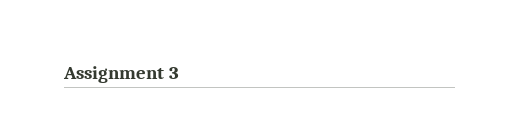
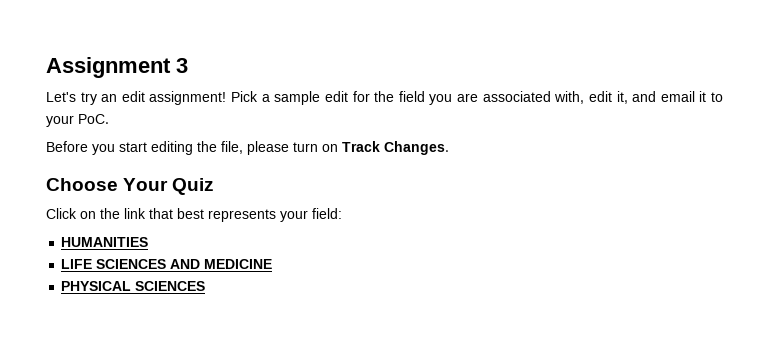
(179, 73) none -> [46,91,723,105] [46,114,109,127] [46,141,449,155] [46,178,215,195] [46,208,342,222] [61,237,149,247] [61,259,273,269] [61,281,206,291] // Let's try an edit assignment! Pick a sample edit for the field you are associated with, edit it, and email it to your PoC. // Before you start editing the file, please turn on Track Changes. // Choose Your Quiz // Click on the link that best represents your field: // HUMANITIES // LIFE SCIENCES AND MEDICINE // PHYSICAL SCIENCES

